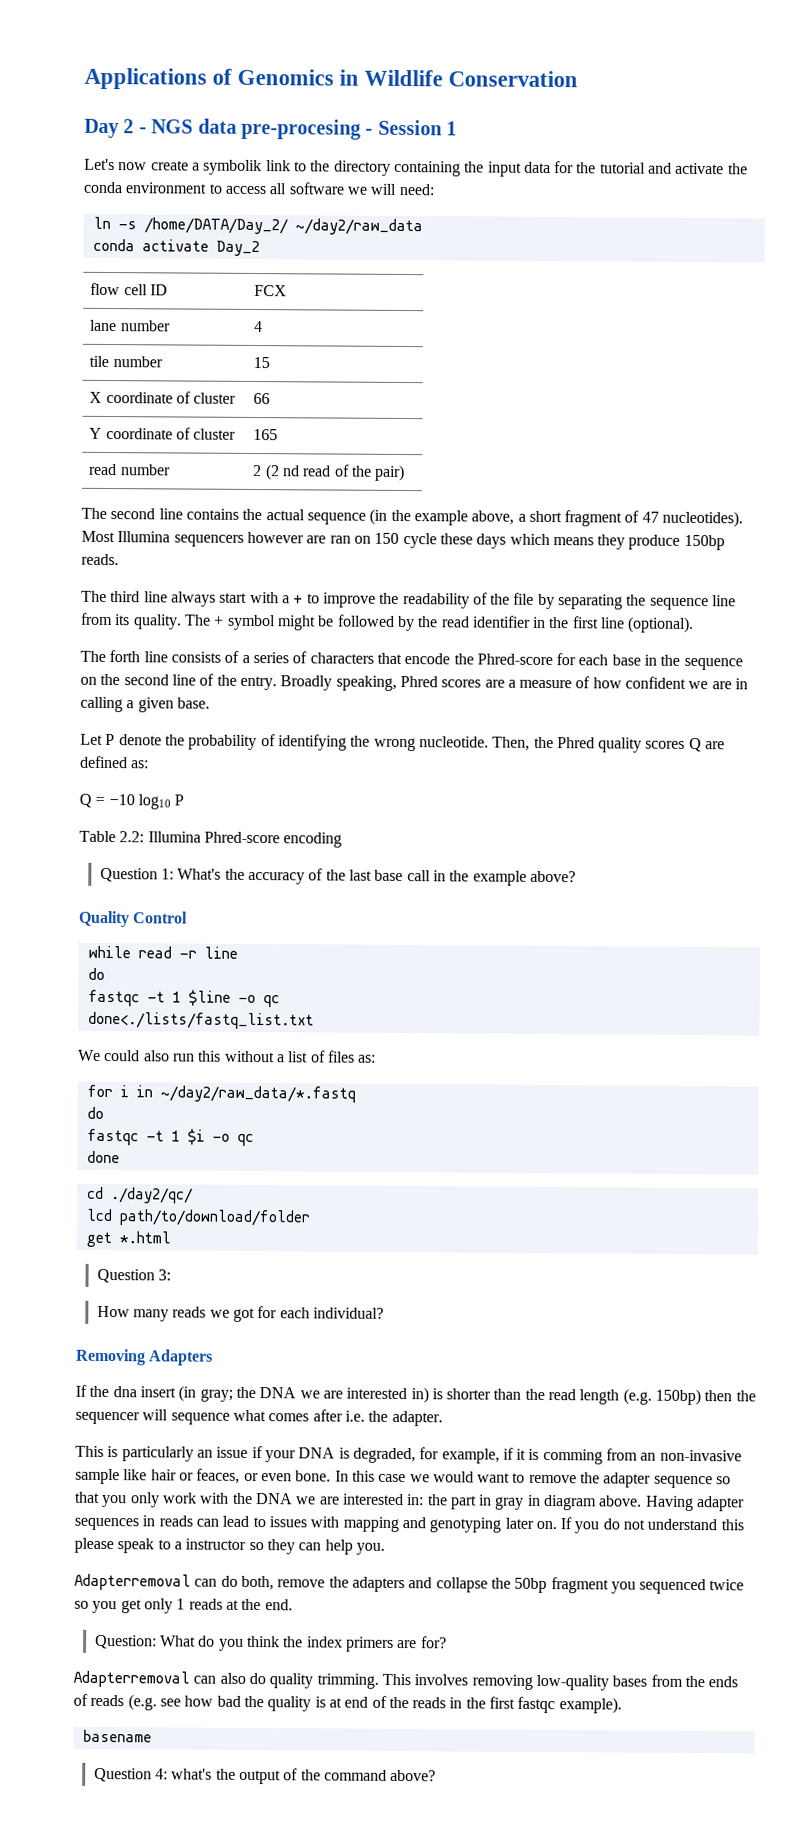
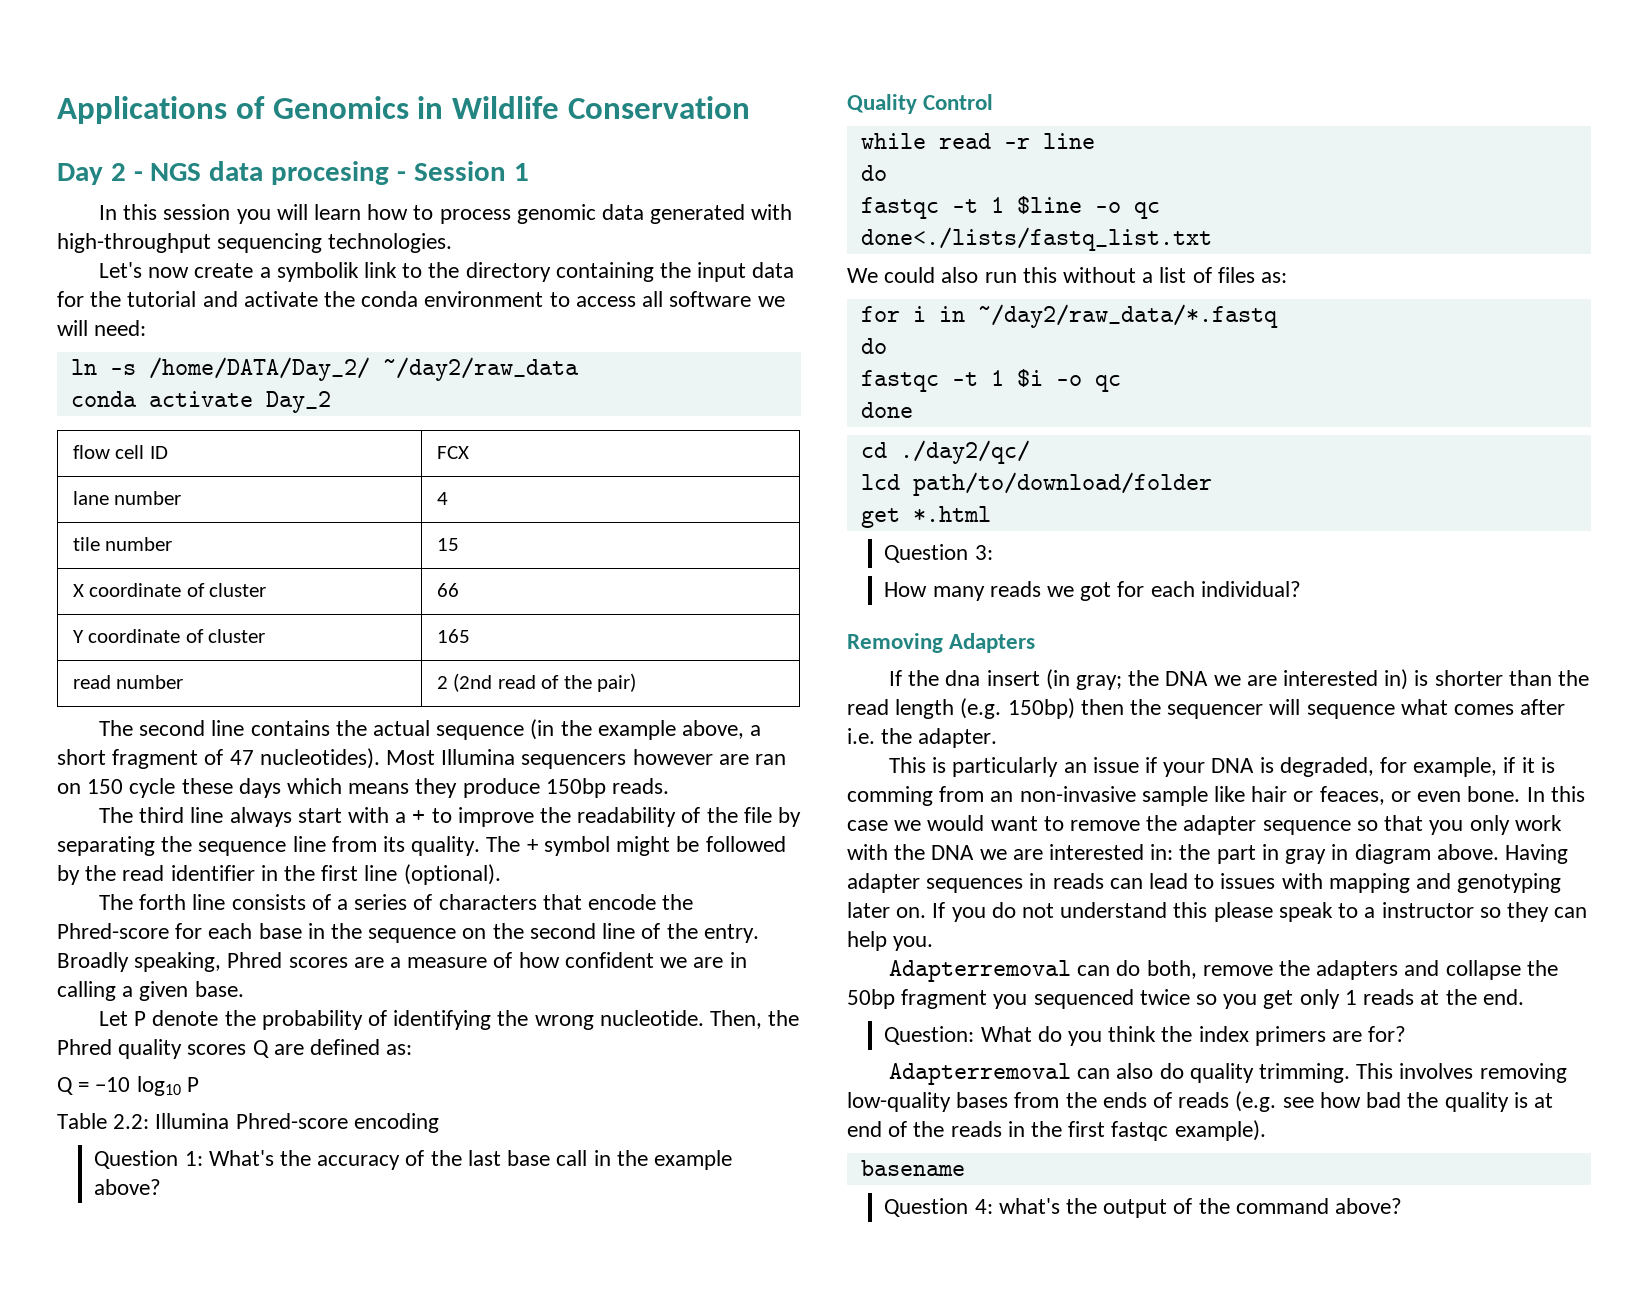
[241,118,361,140] pre-procesing -> [271,161,390,185] procesing
(458, 128) none -> [98,204,793,224] [57,233,453,253] // In this session you will learn how to process genomic data generated with high-throughput sequencing technologies.
[264,464,301,481] (2 nd -> [453,673,493,692] (2nd

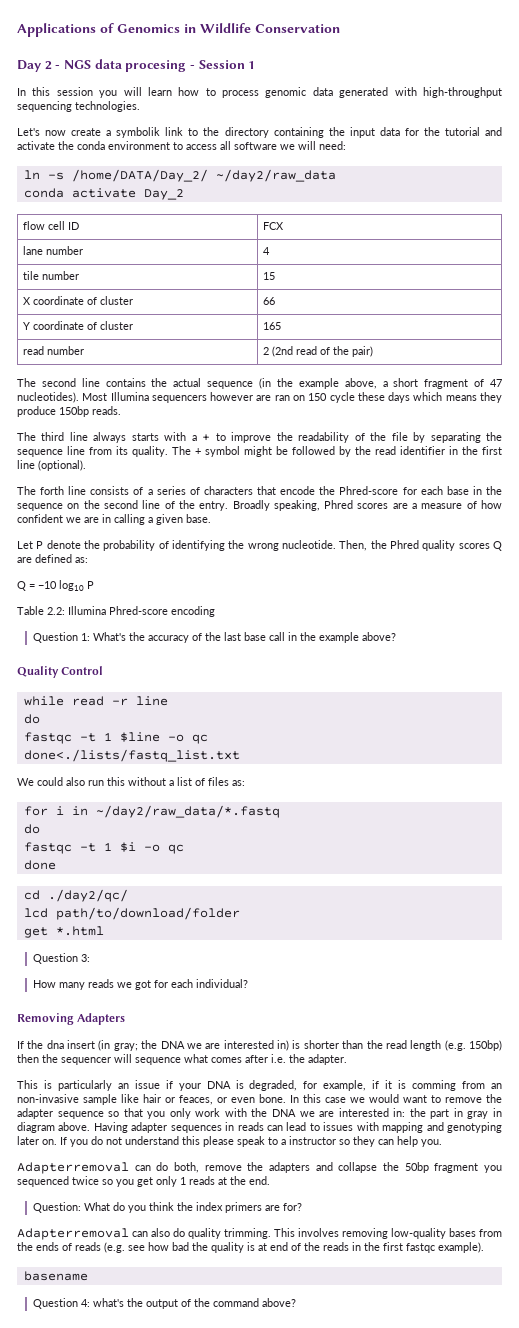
[297,808,342,823] start -> [131,433,159,441] starts

